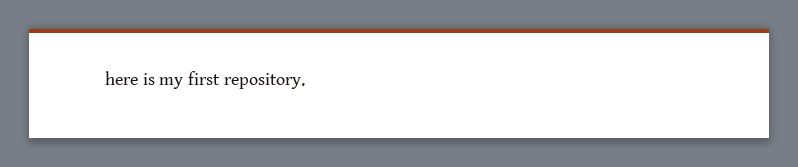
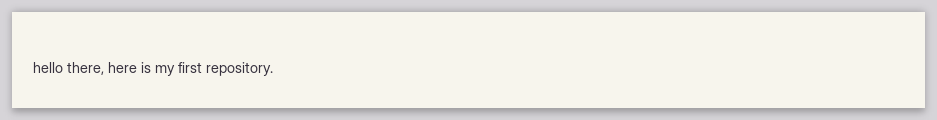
(105, 78) none -> [33,62,104,75] hello there,

